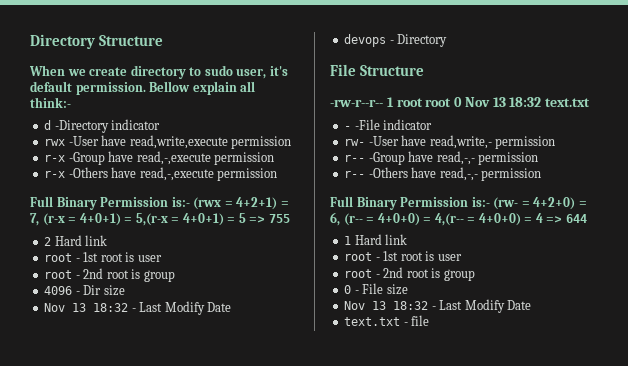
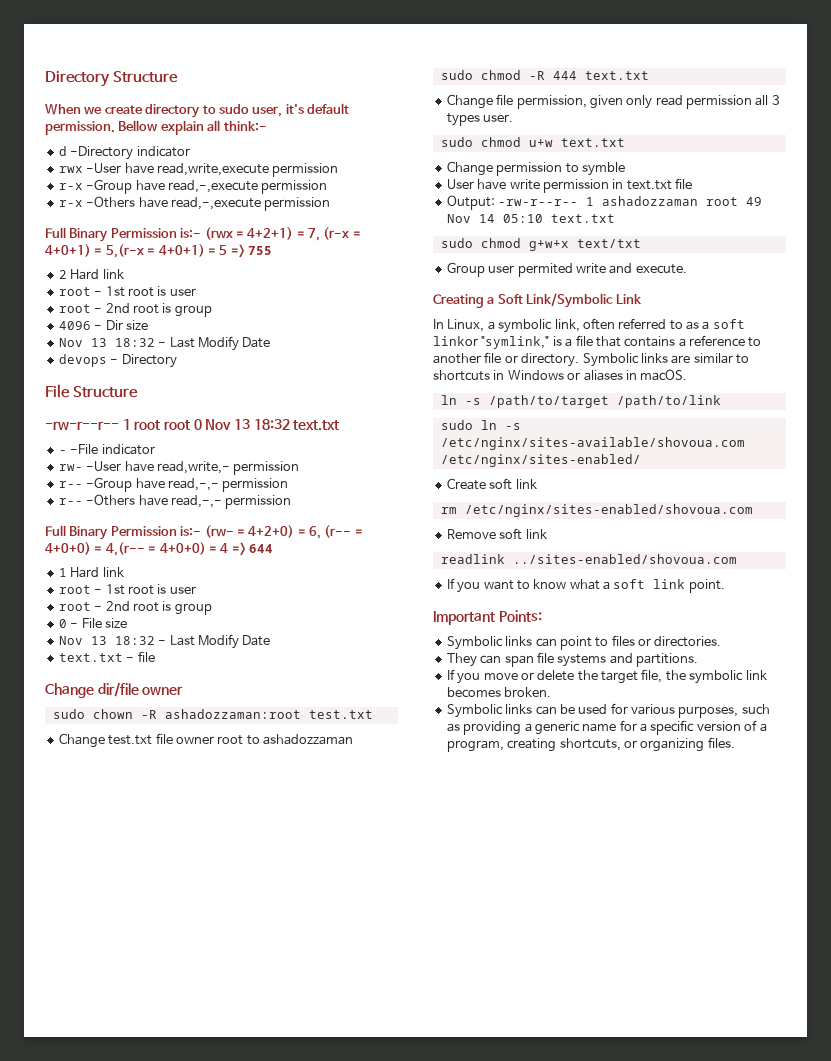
(430, 320) none -> [45,682,184,698] [52,709,373,719] [58,733,353,748] [440,70,649,80] [446,94,780,109] [446,113,514,126] [440,137,625,147] [446,161,625,176] [446,178,692,193] [446,195,763,210] [446,214,615,223] [440,238,641,251] [446,262,687,277] [433,293,642,308] [433,318,745,333] [433,335,762,349] [433,352,749,367] [433,369,688,381] [440,395,721,408] [440,420,521,430] [440,437,745,450] [440,454,641,467] [446,478,537,490] [440,504,753,517] [446,528,547,540] [440,554,737,564] [446,578,725,593] [433,610,542,625] [446,635,722,650] [446,652,698,667] [446,669,767,684] [446,687,552,698] [446,703,770,718] [446,720,767,735] [446,737,735,752] // Change dir/file owner // sudo chown -R ashadozzaman:root test.txt // Change test.txt file owner root to ashadozzaman // sudo chmod -R 444 text.txt // Change file permission, given only read permission all 3 types user. // sudo chmod u+w text.txt // Change permission to symble // User have write permission in text.txt file // Output: -rw-r--r-- 1 ashadozzaman root 49 Nov 14 05:10 text.txt // sudo chmod g+w+x text/txt // Group user permited write and execute. // Creating a Soft Link/Symbolic Link // In Linux, a symbolic link, often referred to as a soft linkor "symlink," is a file that contains a reference to another file or directory. Symbolic links are similar to shortcuts in Windows or aliases in macOS. // ln -s /path/to/target /path/to/link // sudo ln -s /etc/nginx/sites-available/shovoua.com /etc/nginx/sites-enabled/ // Create soft link // rm /etc/nginx/sites-enabled/shovoua.com // Remove soft link // readlink ../sites-enabled/shovoua.com // If you want to know what a soft link point. // Important Points: // Symbolic links can point to files or directories. // They can span file systems and partitions. // If you move or delete the target file, the symbolic link becomes broken. // Symbolic links can be used for various purposes, such as providing a generic name for a specific version of a program, creating shortcuts, or organizing files.

